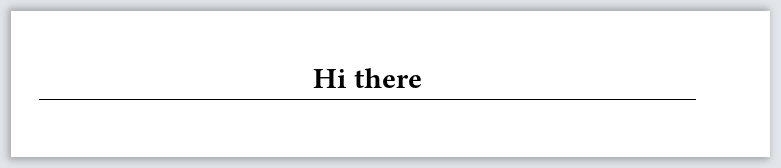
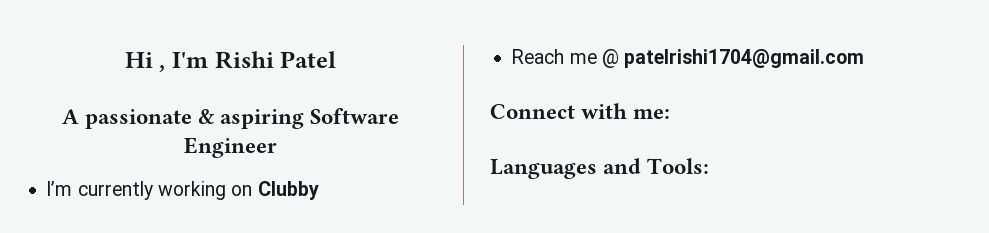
[353,68,422,88] there -> [159,51,337,72] [61,108,400,129] [184,137,277,158] [46,181,319,200] [511,49,865,68] [490,103,671,119] [490,158,710,179] , I'm Rishi Patel // A passionate & aspiring Software Engineer // I’m currently working on Clubby // Reach me @ patelrishi1704@gmail.com // Connect with me: // Languages and Tools:

